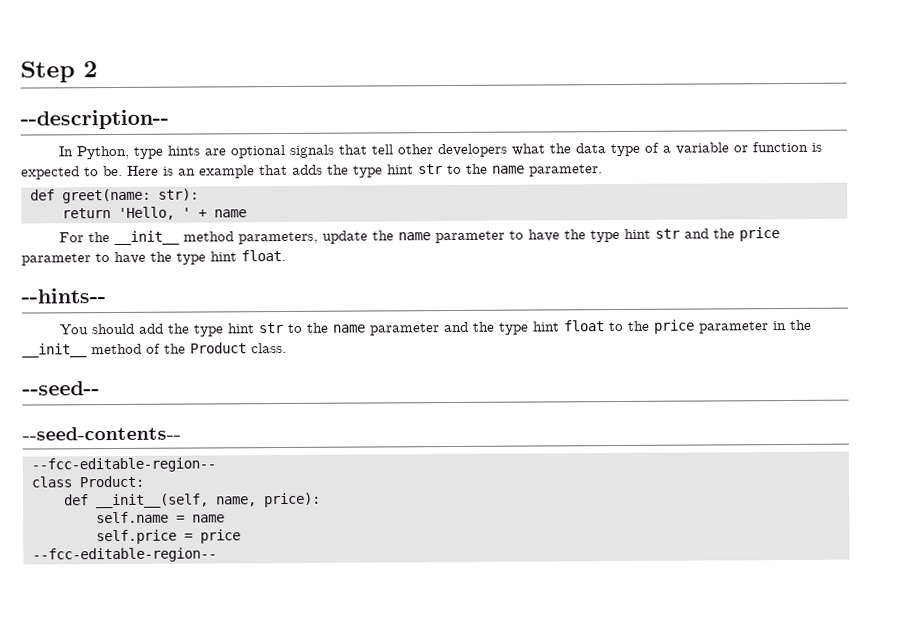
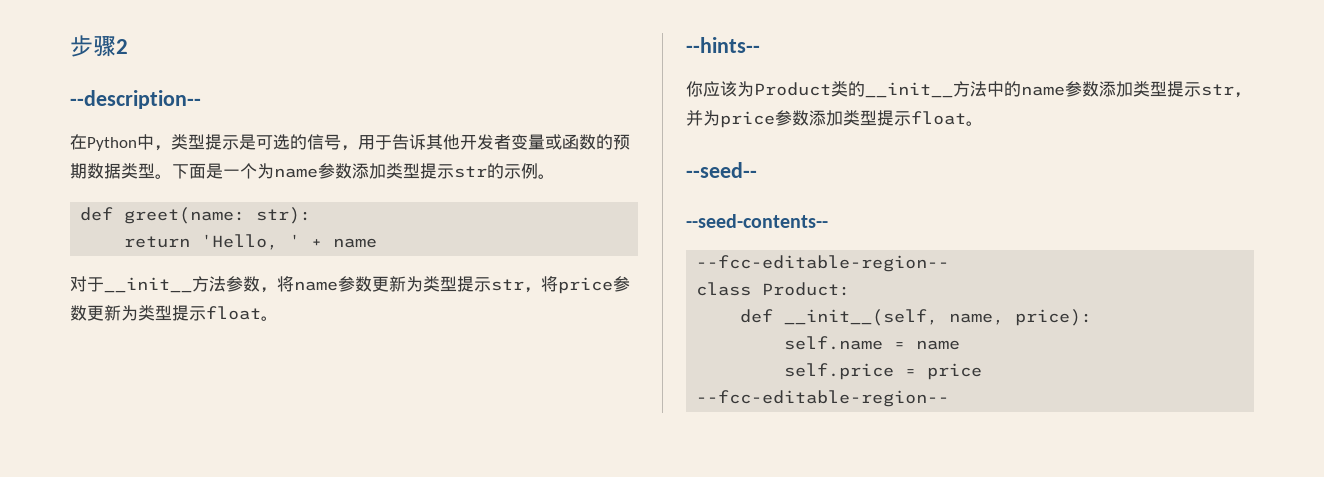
[20,61,75,83] Step -> [70,35,116,57] 步骤
[57,141,823,160] [21,163,603,180] In Python, type hints are optional signals that tell other developers what the data type of a variable or function is expected to be. Here is an example that adds the type hint str to the name parameter. -> [70,134,630,151] [70,163,555,179] 在Python中，类型提示是可选的信号，用于告诉其他开发者变量或函数的预期数据类型。下面是一个为name参数添加类型提示str的示例。
[58,227,780,246] [21,249,286,266] [21,288,106,304] [59,319,812,337] [22,342,287,358] For the __init__ method parameters, update the name parameter to have the type hint str and the price parameter to have the type hint float. // --hints-- // You should add the type hint str to the name parameter and the type hint float to the price parameter in the __init__ method of the Product class. -> [70,276,630,294] [70,305,278,321] [686,37,760,53] [686,81,1251,98] [686,110,983,128] 对于__init__方法参数，将name参数更新为类型提示str，将price参数更新为类型提示float。 // --hints-- // 你应该为Product类的__init__方法中的name参数添加类型提示str，并为price参数添加类型提示float。

